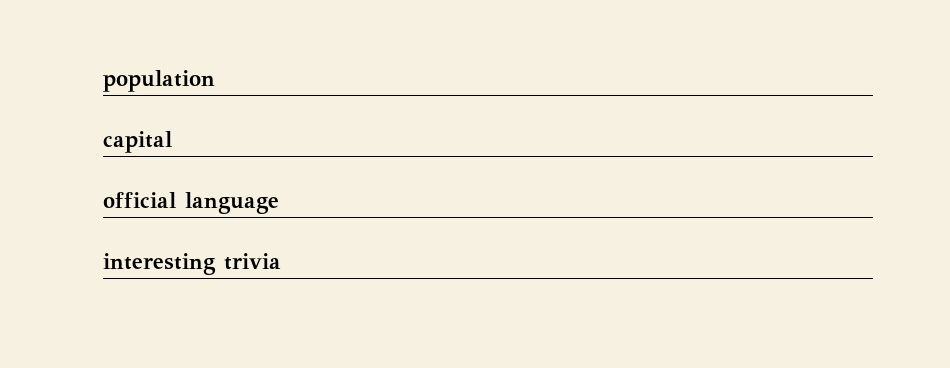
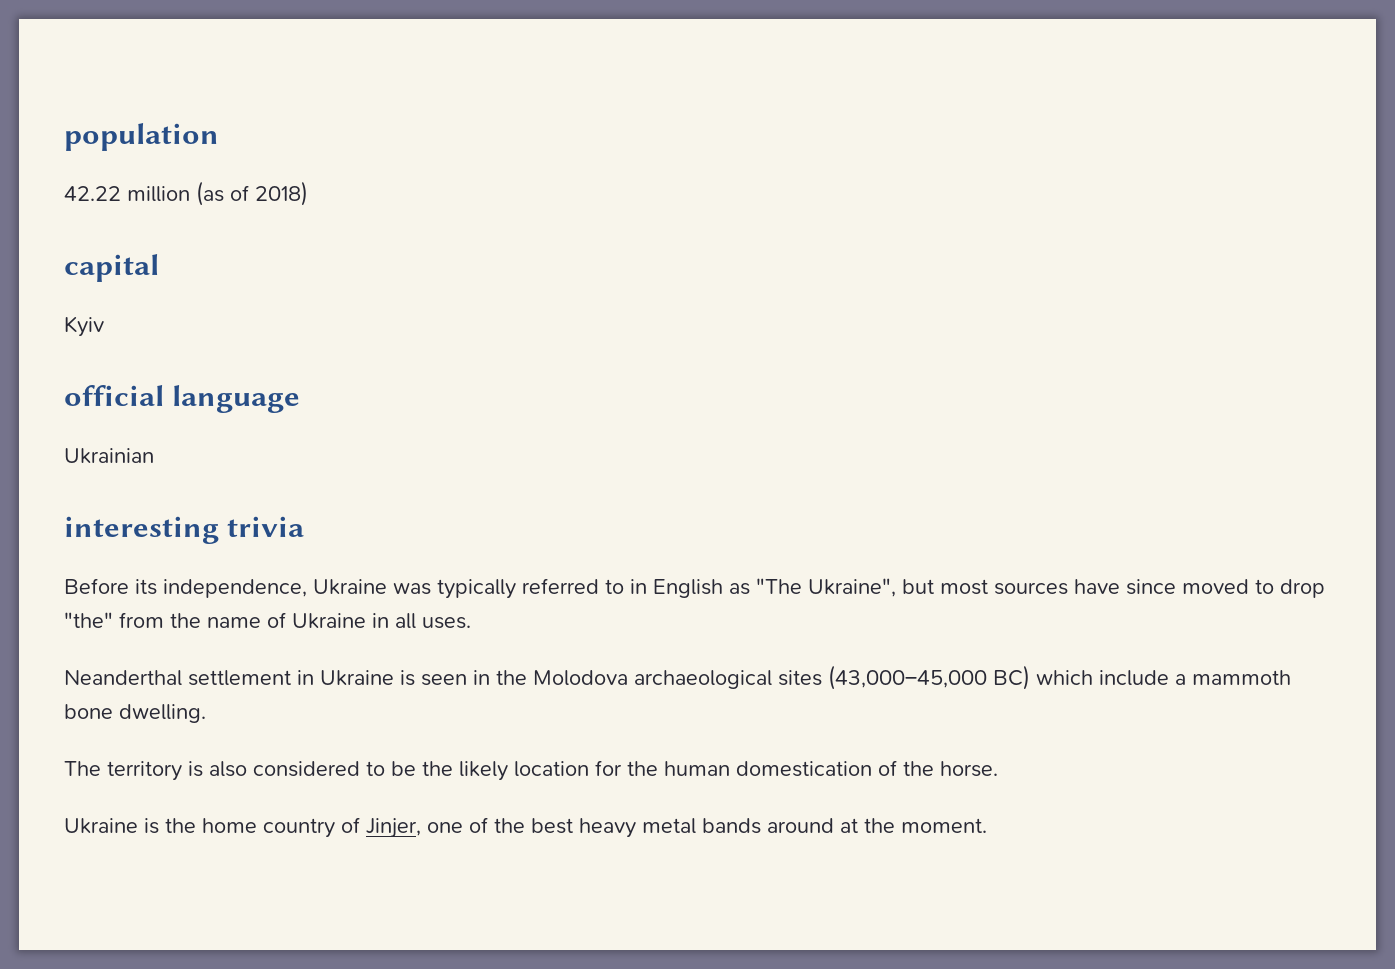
(215, 81) none -> [64,181,308,206] // 42.22 million (as of 2018)
(172, 142) none -> [64,316,104,337] // Kyiv
(279, 203) none -> [64,448,154,464] // Ukrainian
(281, 261) none -> [64,578,1325,599] [64,612,471,629] [64,665,1291,690] [64,704,206,723] [64,760,998,781] [64,817,987,838] // Before its independence, Ukraine was typically referred to in English as "The Ukraine", but most sources have since moved to drop "the" from the name of Ukraine in all uses. // Neanderthal settlement in Ukraine is seen in the Molodova archaeological sites (43,000–45,000 BC) which include a mammoth bone dwelling. // The territory is also considered to be the likely location for the human domestication of the horse. // Ukraine is the home country of Jinjer, one of the best heavy metal bands around at the moment.

